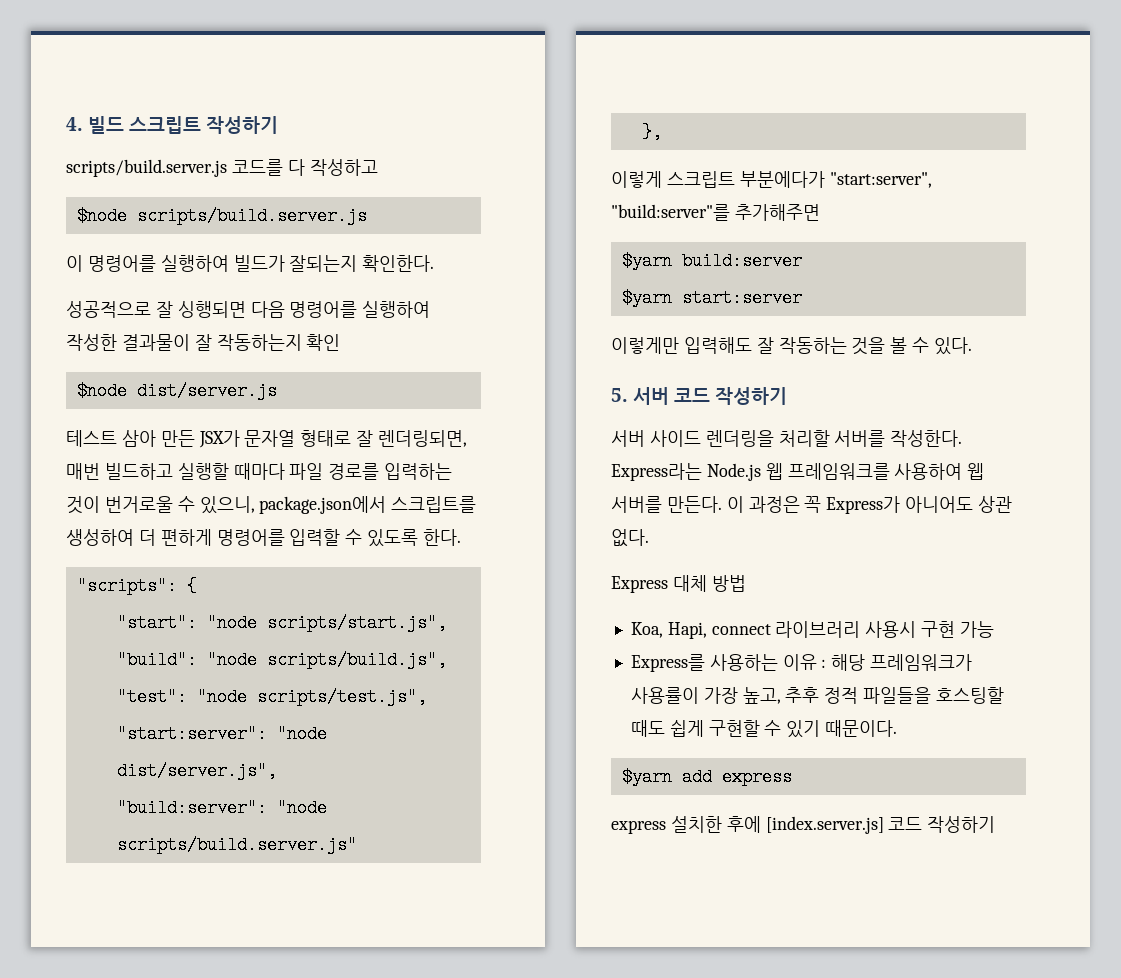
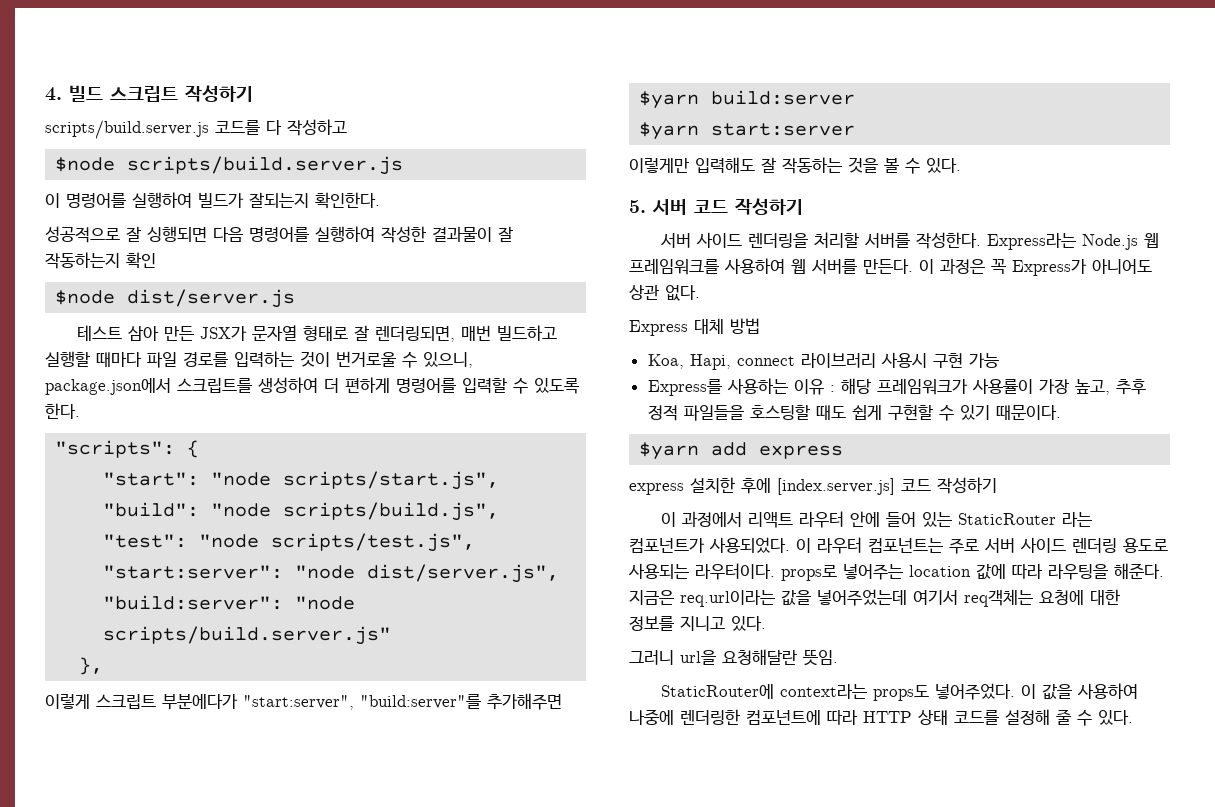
(996, 824) none -> [660,511,1092,528] [629,537,1168,554] [628,563,1164,581] [629,589,1120,607] [629,616,766,631] [629,649,838,666] [660,683,1138,701] [629,709,1133,726] // 이 과정에서 리액트 라우터 안에 들어 있는 StaticRouter 라는 컴포넌트가 사용되었다. 이 라우터 컴포넌트는 주로 서버 사이드 렌더링 용도로 사용되는 라우터이다. props로 넣어주는 location 값에 따라 라우팅을 해준다. 지금은 req.url이라는 값을 넣어주었는데 여기서 req객체는 요청에 대한 정보를 지니고 있다. // 그러니 url을 요청해달란 뜻임. // StaticRouter에 context라는 props도 넣어주었다. 이 값을 사용하여 나중에 렌더링한 컴포넌트에 따라 HTTP 상태 코드를 설정해 줄 수 있다.

